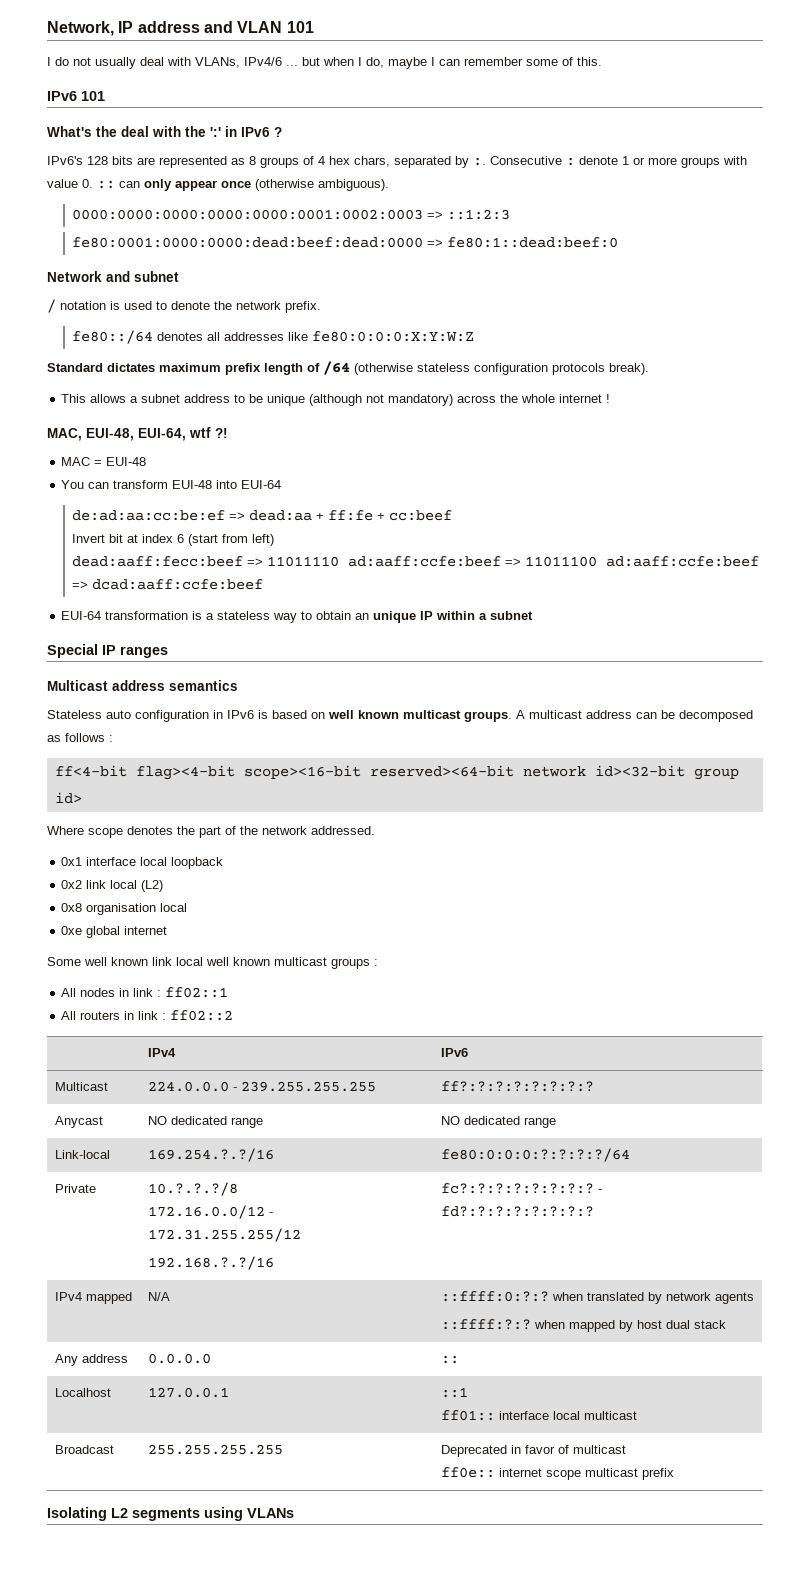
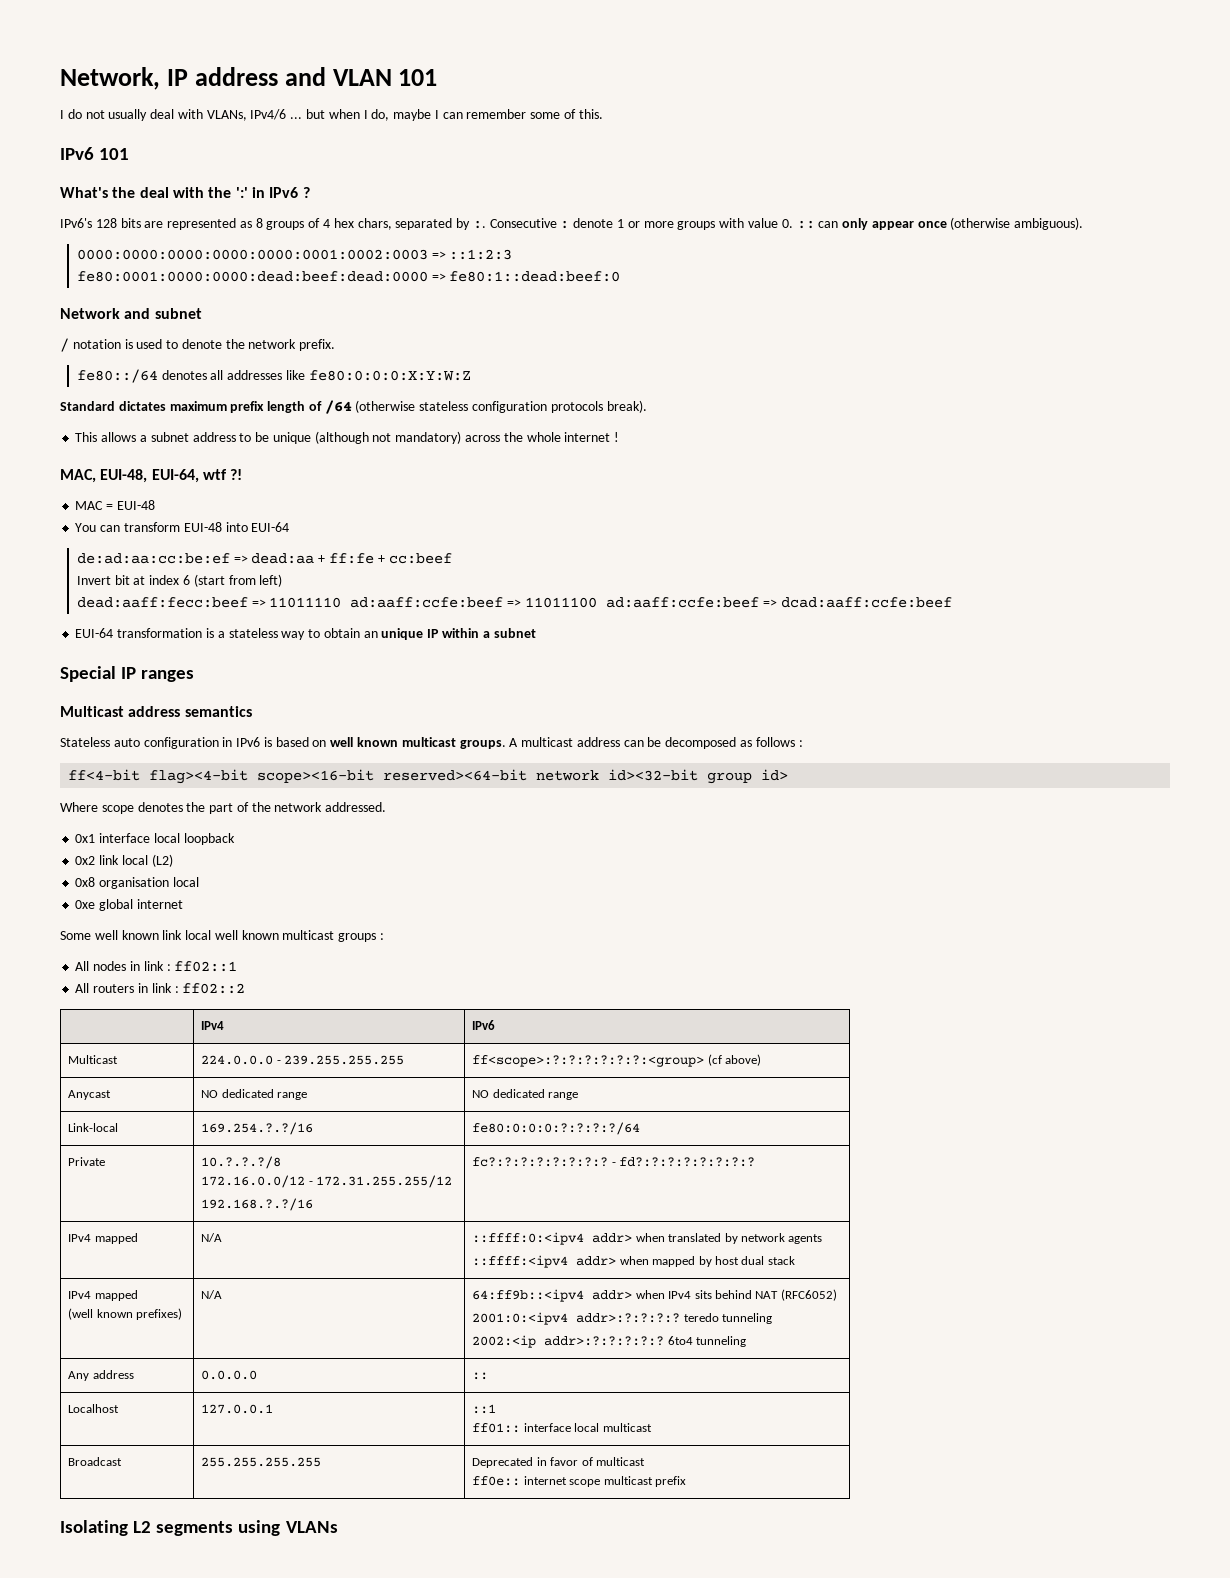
[440,1081,594,1092] ff?:?:?:?:?:?:?:? -> [472,1054,762,1067] ff<scope>:?:?:?:?:?:?:<group> (cf above)
[440,1291,549,1302] ::ffff:0:?:? -> [472,1232,633,1245] ::ffff:0:<ipv4 addr>
[440,1319,531,1330] ::ffff:?:? -> [472,1255,617,1268] ::ffff:<ipv4 addr>
(726, 1324) none -> [68,1290,138,1301] [68,1308,183,1320] [201,1290,223,1299] [472,1289,837,1302] [472,1312,773,1325] [472,1335,747,1348] // IPv4 mapped // (well known prefixes) | N/A | 64:ff9b::<ipv4 addr> when IPv4 sits behind NAT (RFC6052) // 2001:0:<ipv4 addr>:?:?:?:? teredo tunneling // 2002:<ip addr>:?:?:?:?:? 6to4 tunneling

